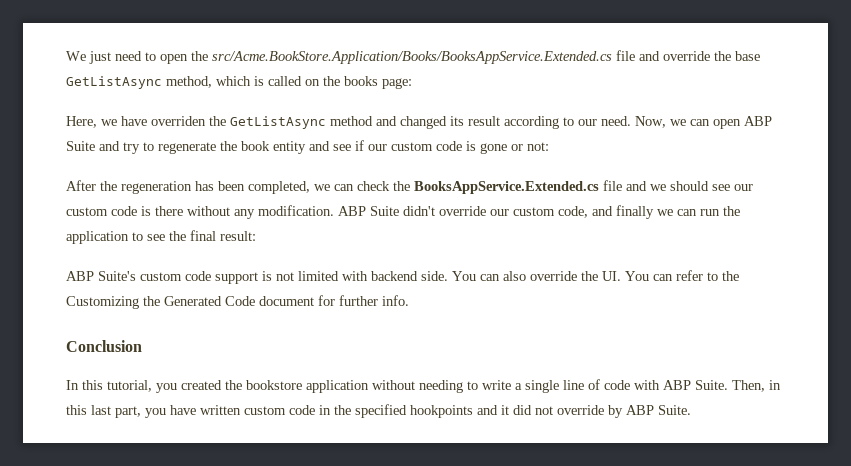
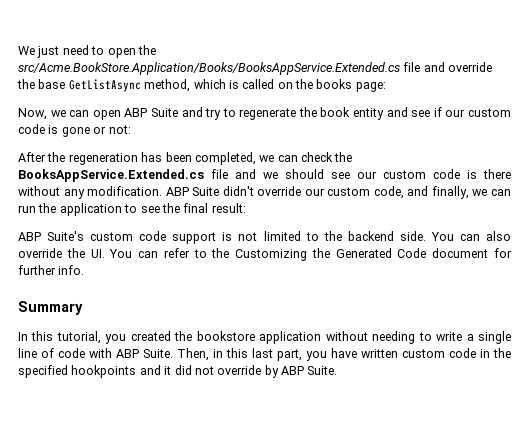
[66,116,631,129] Here, we have overriden the GetListAsync method and changed its result according to our need. -> (386, 87) none
[616,205,654,219] finally -> [431,186,469,199] finally,
[342,271,368,281] with -> [305,231,342,241] to the
[66,340,142,352] Conclusion -> [18,301,83,315] Summary

